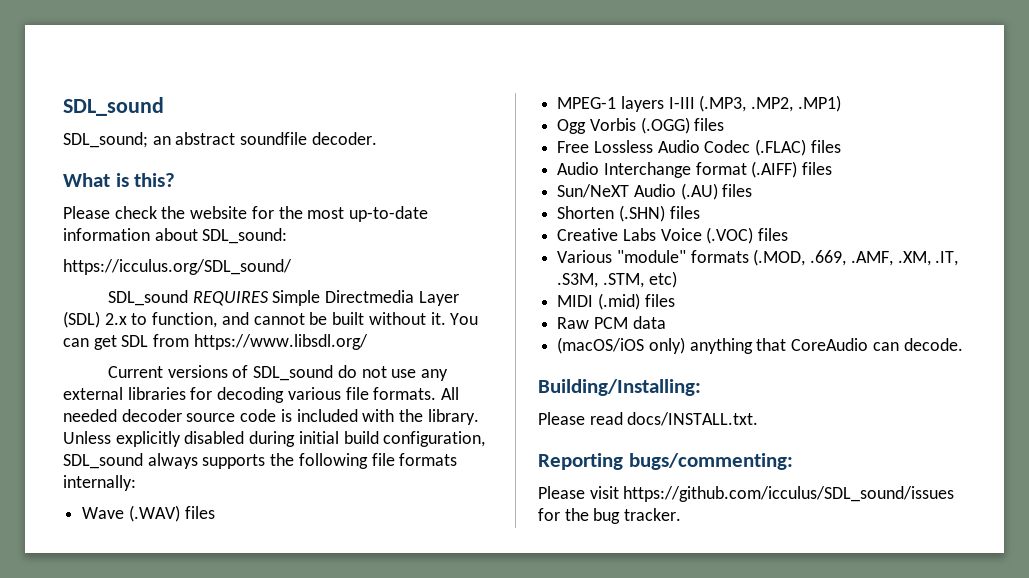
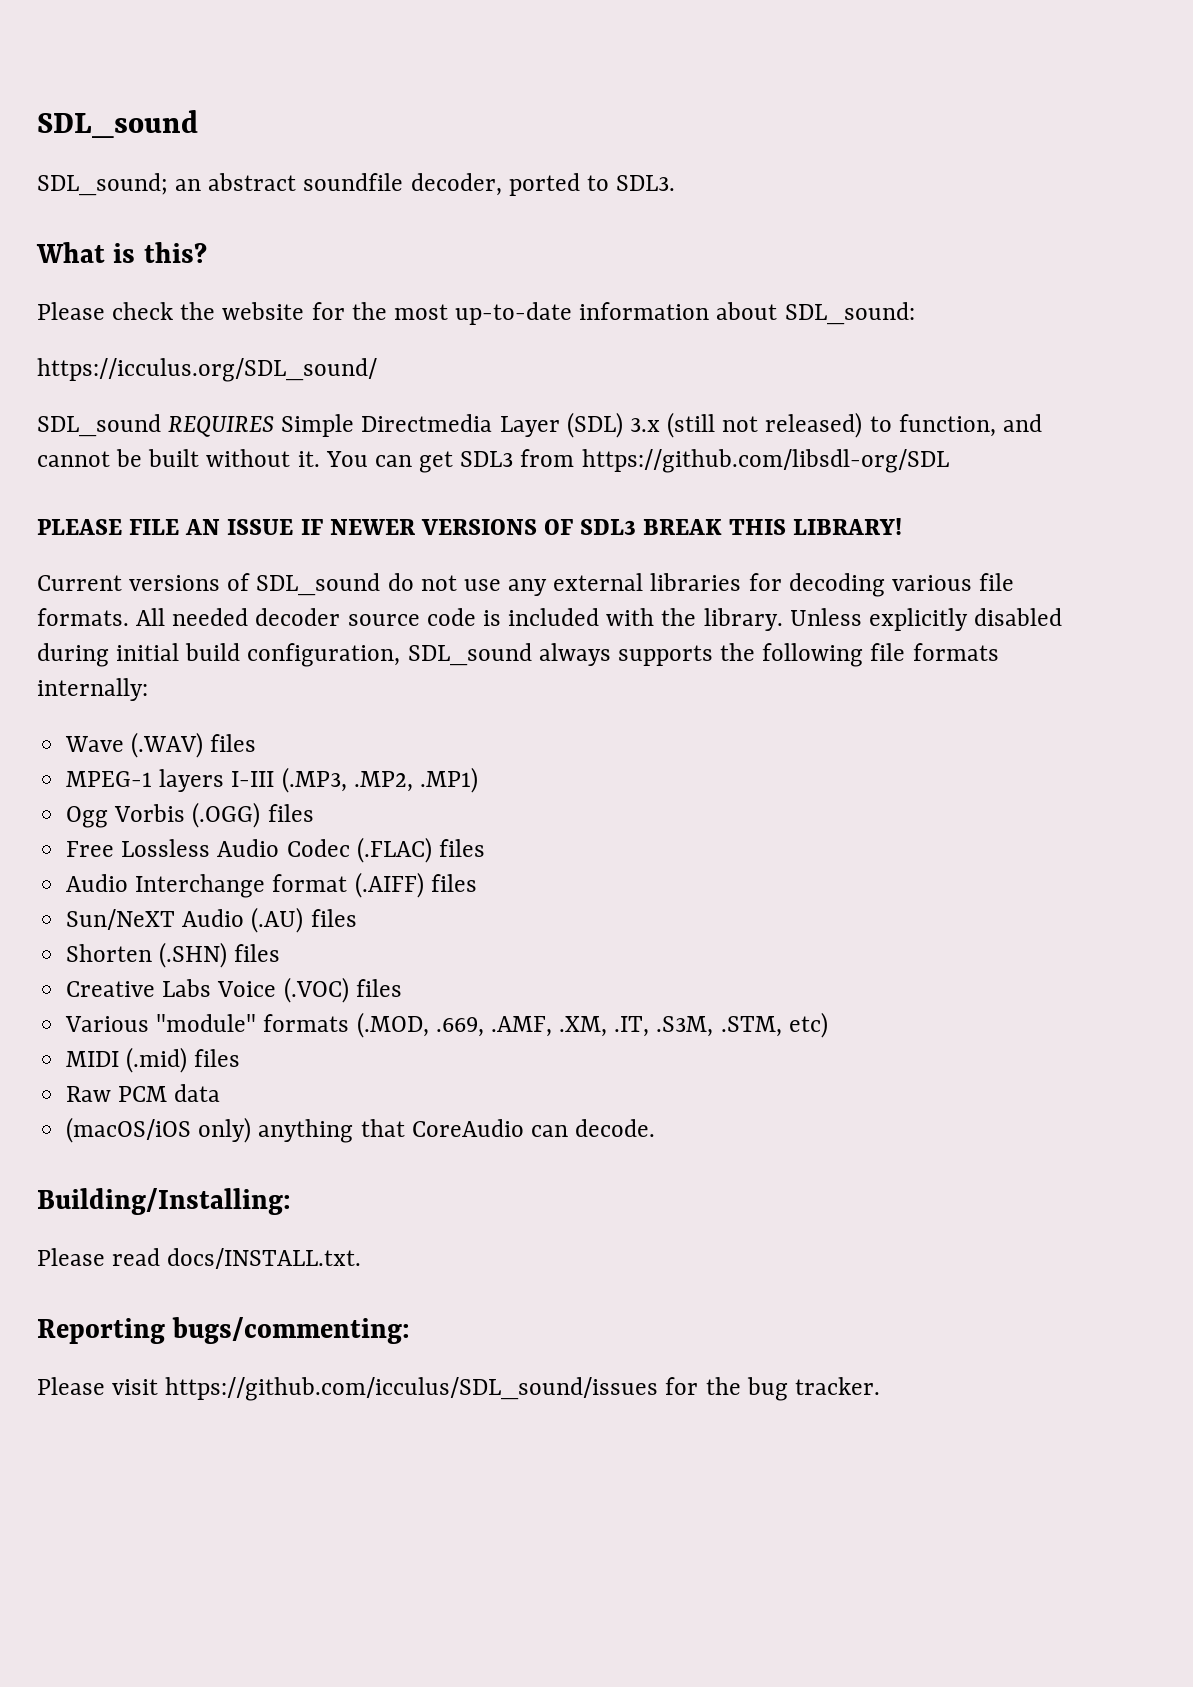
[311,132,377,145] decoder. -> [410,173,676,196] decoder, ported to SDL3.
[104,313,127,325] 2.x -> [629,412,863,438] 3.x (still not released)
[121,334,368,350] SDL from https://www.libsdl.org/ -> [460,449,949,473] [37,518,902,535] SDL3 from https://github.com/libsdl-org/SDL // PLEASE FILE AN ISSUE IF NEWER VERSIONS OF SDL3 BREAK THIS LIBRARY!

